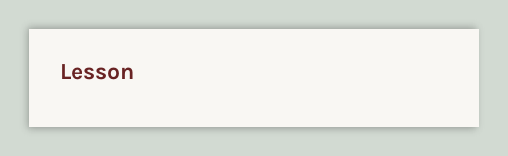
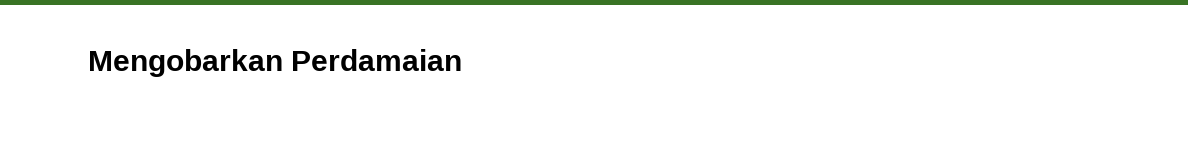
[60,64,134,80] Lesson -> [88,49,463,77] Mengobarkan Perdamaian

